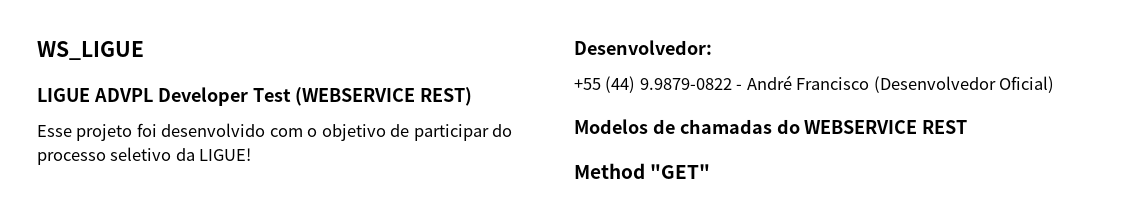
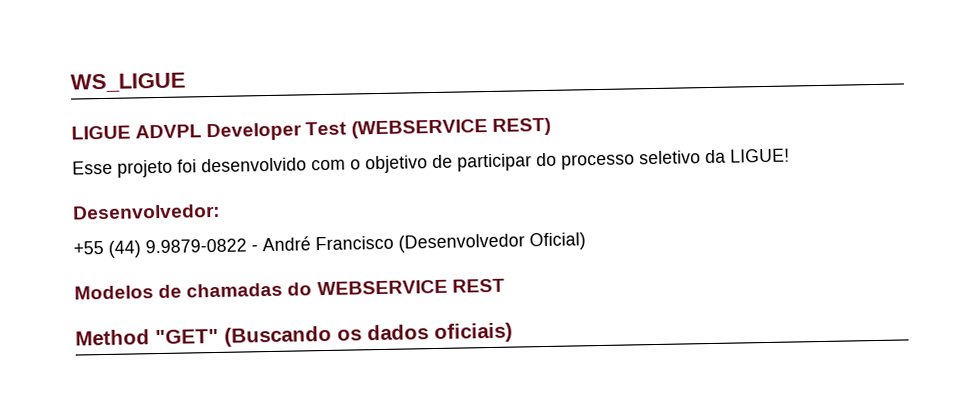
(711, 171) none -> [224,322,513,347] (Buscando os dados oficiais)

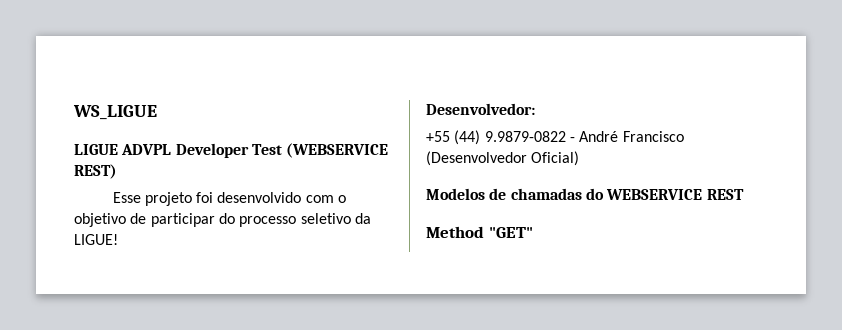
[224,322,513,347] (Buscando os dados oficiais) -> (533, 232) none

